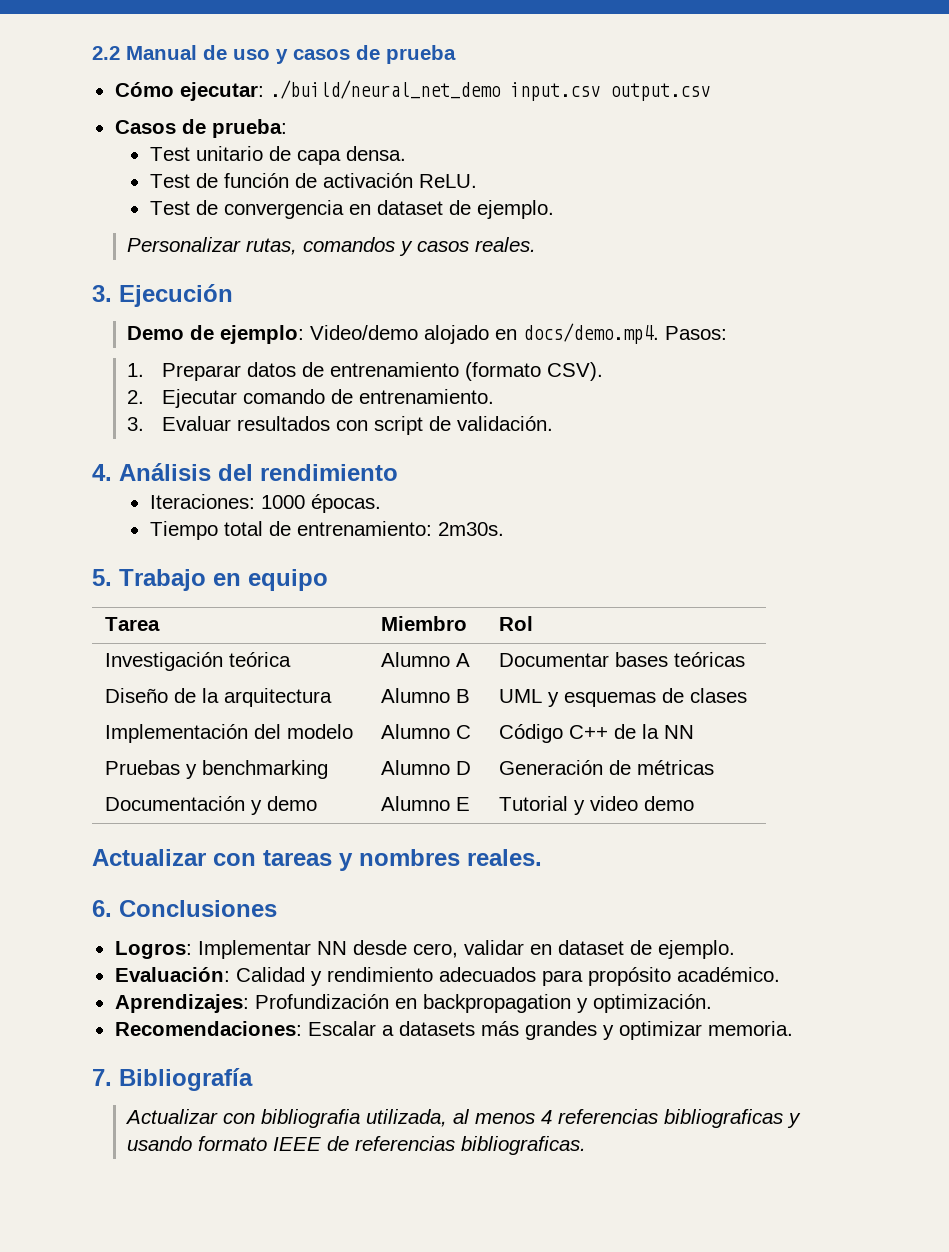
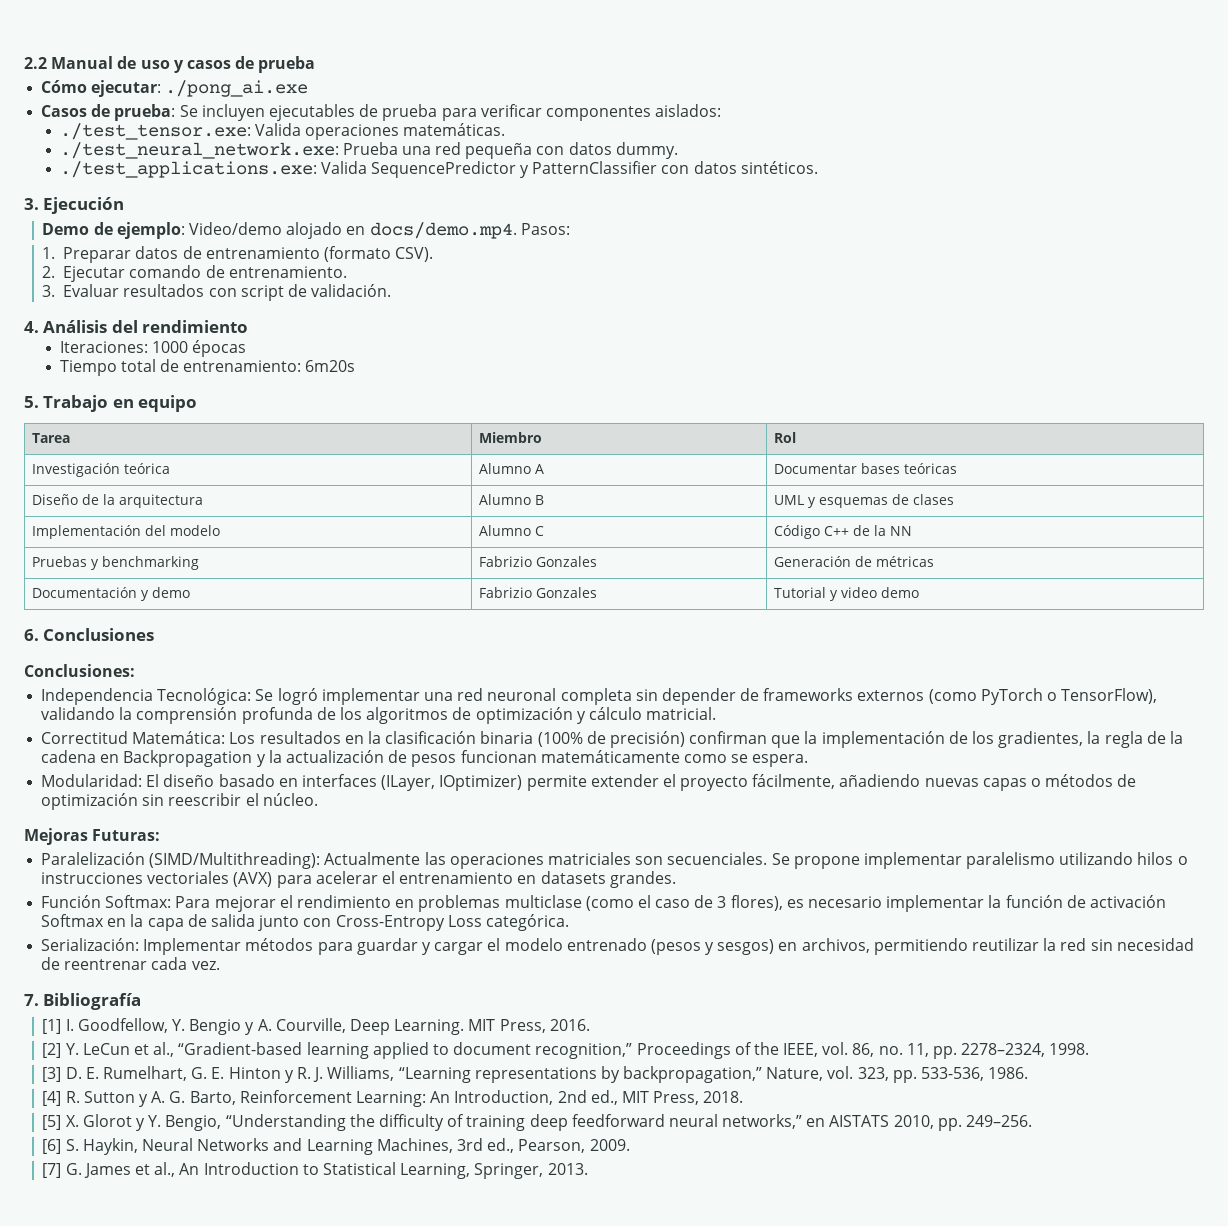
[269,80,710,101] ./build/neural_net_demo input.csv output.csv -> [165,80,309,97] ./pong_ai.exe
[149,146,406,165] [149,173,477,188] [149,200,554,219] [127,237,537,256] // Test unitario de capa densa. // Test de función de activación ReLU. // Test de convergencia en dataset de ejemplo. // Personalizar rutas, comandos y casos reales. -> [179,104,722,121] [59,123,506,140] [59,142,678,159] [59,161,818,178] Se incluyen ejecutables de prueba para verificar componentes aislados: // ./test_tensor.exe: Valida operaciones matemáticas. // ./test_neural_network.exe: Prueba una red pequeña con datos dummy. // ./test_applications.exe: Valida SequencePredictor y PatternClassifier con datos sintéticos.
[310,494,381,513] épocas. -> [191,340,246,357] épocas
[437,522,504,536] 2m30s. -> [305,360,356,372] 6m20s
[380,760,471,775] Alumno D -> [478,556,597,567] Fabrizio Gonzales
[380,796,470,811] Alumno E -> [478,587,597,598] Fabrizio Gonzales
[92,849,542,871] [92,900,277,917] [114,940,735,959] [114,967,780,986] [114,994,712,1013] [114,1021,793,1040] [92,1068,253,1091] [125,1109,802,1128] [127,1136,587,1155] Actualizar con tareas y nombres reales. // 6. Conclusiones // Logros: Implementar NN desde cero, validar en dataset de ejemplo. // Evaluación: Calidad y rendimiento adecuados para propósito académico. // Aprendizajes: Profundización en backpropagation y optimización. // Recomendaciones: Escalar a datasets más grandes y optimizar memoria. // 7. Bibliografía // Actualizar con bibliografia utilizada, al menos 4 referencias bibliograficas y usando formato IEEE de referencias bibliograficas. -> [24,628,155,641] [24,664,135,677] [41,688,1158,705] [41,707,717,724] [41,731,1183,748] [41,750,809,767] [41,774,1137,791] [41,793,318,810] [24,828,161,845] [41,852,1188,869] [41,871,676,888] [41,895,1166,912] [41,914,569,931] [41,938,1194,955] [41,957,220,970] [24,993,142,1010] [42,1018,590,1035] [42,1042,1090,1059] [42,1066,1029,1083] [42,1090,744,1107] [42,1114,1032,1131] [42,1138,630,1155] [42,1162,588,1179] 6. Conclusiones // Conclusiones: // Independencia Tecnológica: Se logró implementar una red neuronal completa sin depender de frameworks externos (como PyTorch o TensorFlow), validando la comprensión profunda de los algoritmos de optimización y cálculo matricial. // Correctitud Matemática: Los resultados en la clasificación binaria (100% de precisión) confirman que la implementación de los gradientes, la regla de la cadena en Backpropagation y la actualización de pesos funcionan matemáticamente como se espera. // Modularidad: El diseño basado en interfaces (ILayer, IOptimizer) permite extender el proyecto fácilmente, añadiendo nuevas capas o métodos de optimización sin reescribir el núcleo. // Mejoras Futuras: // Paralelización (SIMD/Multithreading): Actualmente las operaciones matriciales son secuenciales. Se propone implementar paralelismo utilizando hilos o instrucciones vectoriales (AVX) para acelerar el entrenamiento en datasets grandes. // Función Softmax: Para mejorar el rendimiento en problemas multiclase (como el caso de 3 flores), es necesario implementar la función de activación Softmax en la capa de salida junto con Cross-Entropy Loss categórica. // Serialización: Implementar métodos para guardar y cargar el modelo entrenado (pesos y sesgos) en archivos, permitiendo reutilizar la red sin necesidad de reentrenar cada vez. // 7. Bibliografía // [1] I. Goodfellow, Y. Bengio y A. Courville, Deep Learning. MIT Press, 2016. // [2] Y. LeCun et al., “Gradient-based learning applied to document recognition,” Proceedings of the IEEE, vol. 86, no. 11, pp. 2278–2324, 1998. // [3] D. E. Rumelhart, G. E. Hinton y R. J. Williams, “Learning representations by backpropagation,” Nature, vol. 323, pp. 533-536, 1986. // [4] R. Sutton y A. G. Barto, Reinforcement Learning: An Introduction, 2nd ed., MIT Press, 2018. // [5] X. Glorot y Y. Bengio, “Understanding the difficulty of training deep feedforward neural networks,” en AISTATS 2010, pp. 249–256. // [6] S. Haykin, Neural Networks and Learning Machines, 3rd ed., Pearson, 2009. // [7] G. James et al., An Introduction to Statistical Learning, Springer, 2013.

